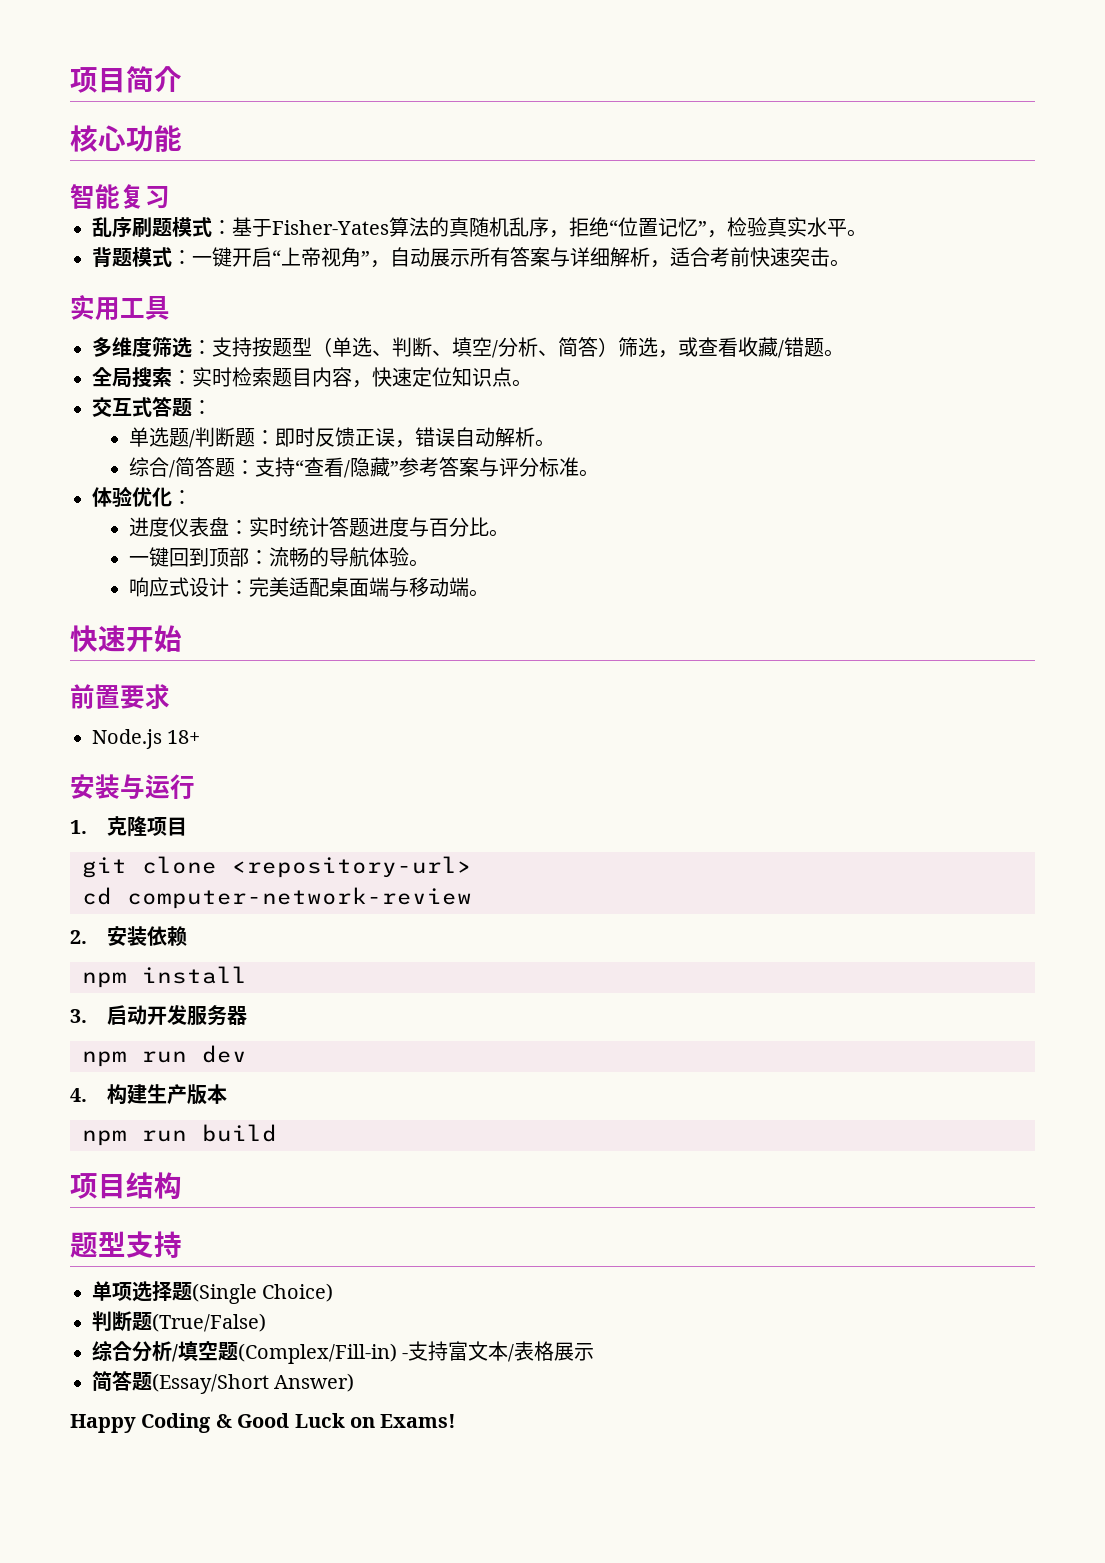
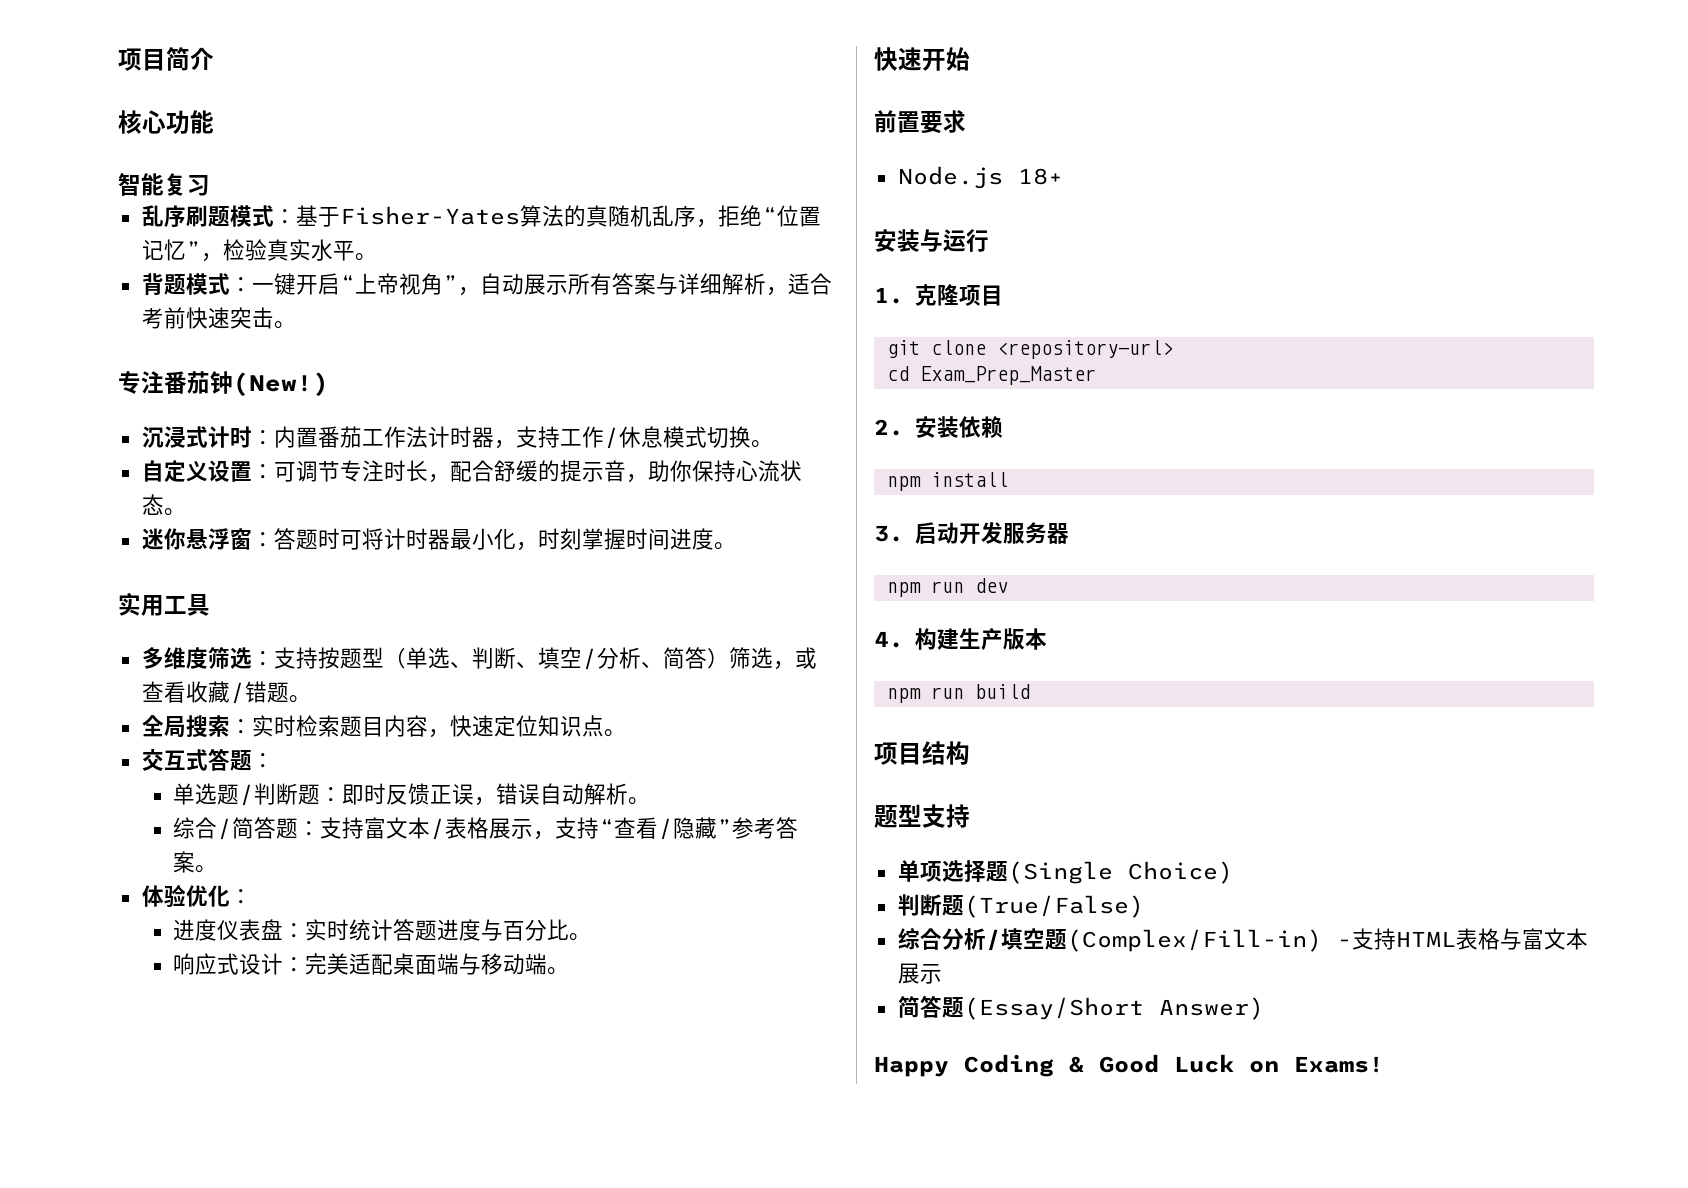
(850, 263) none -> [118,371,329,396] [141,426,773,449] [141,460,802,483] [141,494,186,516] [141,528,736,551] // 专注番茄钟(New!) // 沉浸式计时：内置番茄工作法计时器，支持工作/休息模式切换。 // 自定义设置：可调节专注时长，配合舒缓的提示音，助你保持心流状态。 // 迷你悬浮窗：答题时可将计时器最小化，时刻掌握时间进度。
(296, 467) none -> [363,817,599,840] 富文本/表格展示，支持
[479,457,580,477] 与评分标准 -> (195, 862) none
[129,547,430,567] // 一键回到顶部：流畅的导航体验。 -> (591, 937) none
[127,887,472,909] computer-network-review -> [919,366,1096,385] Exam_Prep_Master
[448,1341,555,1362] 富文本/表格 -> [1395,928,1588,950] HTML表格与富文本

